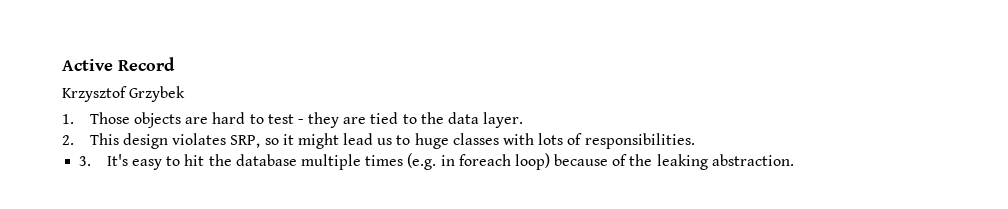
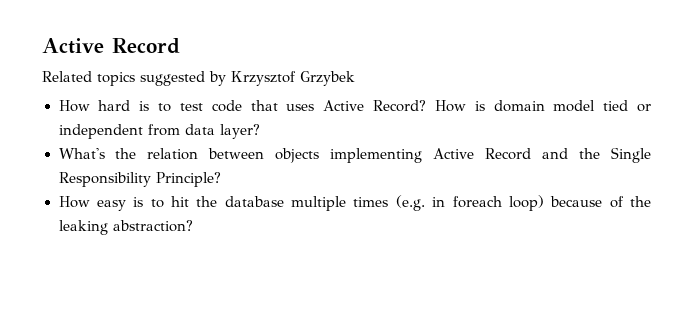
[62,86,186,102] [62,112,524,128] [62,133,695,149] [79,154,163,170] Krzysztof Grzybek // 1. Those objects are hard to test - they are tied to the data layer. // 2. This design violates SRP, so it might lead us to huge classes with lots of responsibilities. // 3. It's easy -> [42,71,355,86] [58,100,651,112] [58,124,260,139] [58,147,651,163] [58,172,221,187] [58,196,144,211] Related topics suggested by Krzysztof Grzybek // How hard is to test code that uses Active Record? How is domain model tied or independent from data layer? // What's the relation between objects implementing Active Record and the Single Responsibility Principle? // How easy is
[711,154,794,166] abstraction. -> [112,220,193,232] abstraction?

